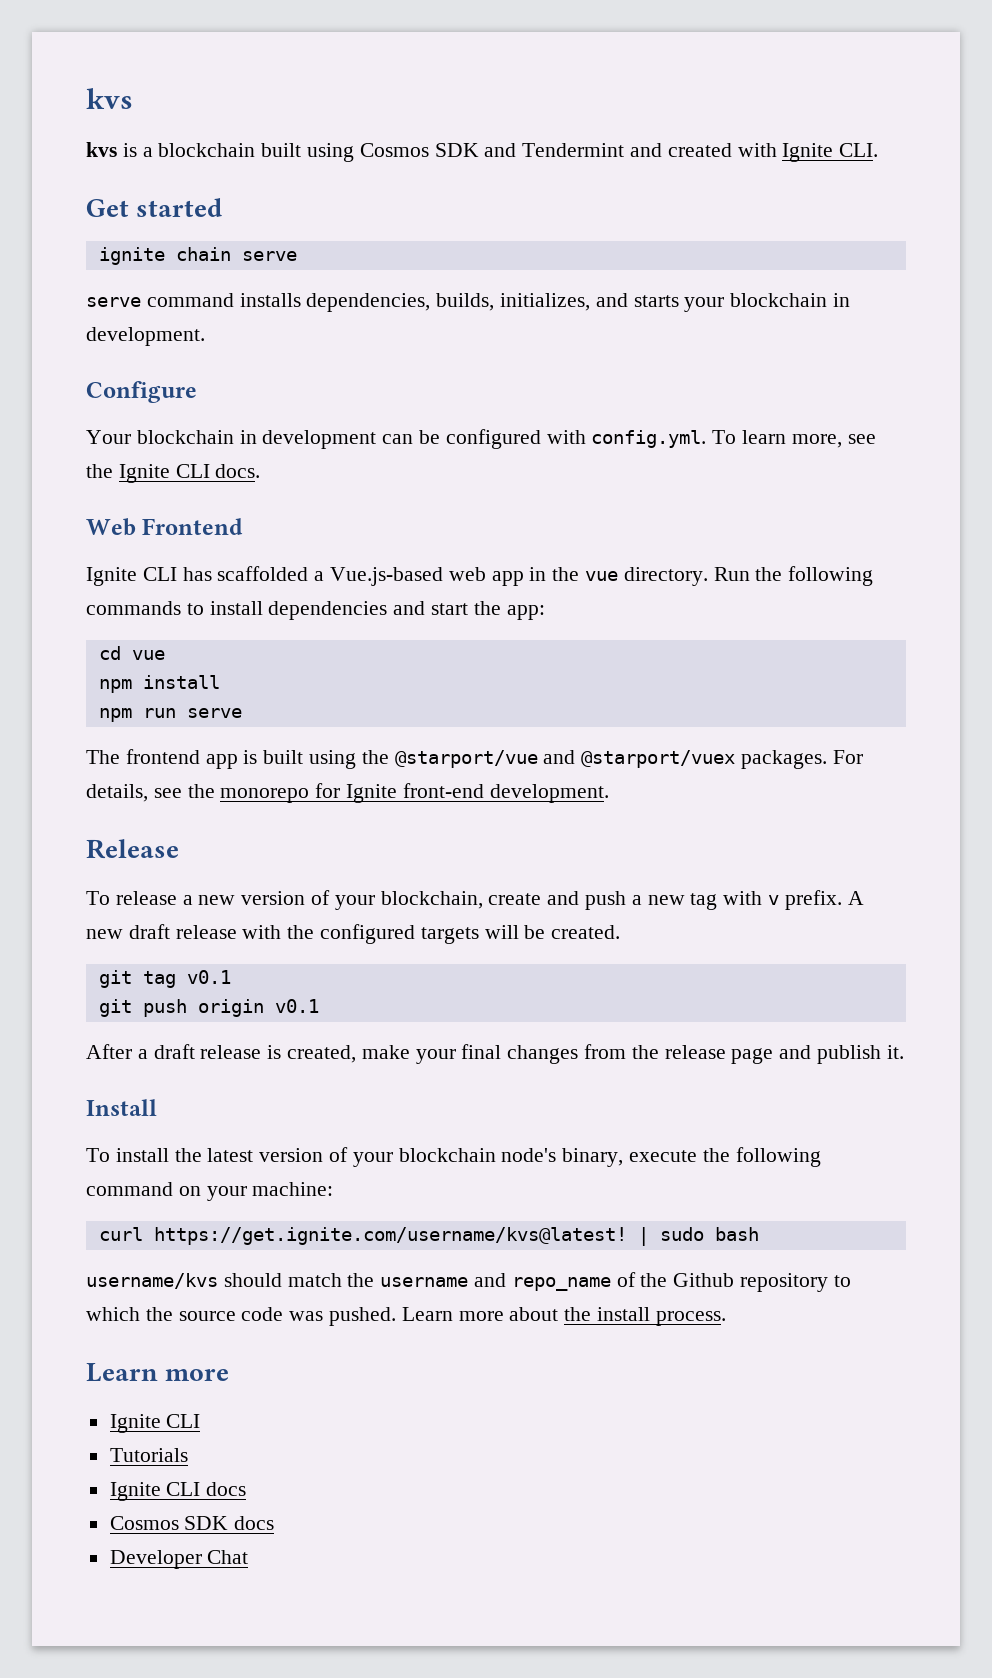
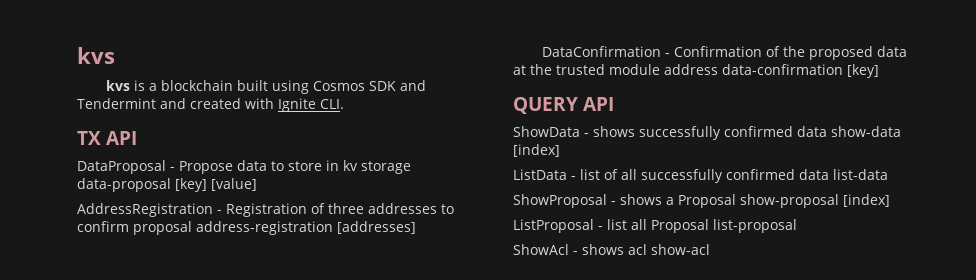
[86,198,223,217] [98,247,297,265] [86,293,851,312] [86,327,205,346] [86,381,197,403] [86,429,876,449] [86,464,261,483] [86,518,244,536] [86,566,874,586] [86,601,545,620] [98,646,165,660] [98,675,220,693] [98,708,242,722] [86,749,863,769] [86,783,609,803] [86,839,179,859] [86,890,864,910] [86,924,621,944] [98,970,231,988] [98,999,319,1017] [86,1044,904,1064] [86,1099,157,1116] [86,1147,821,1167] [86,1182,334,1201] [98,1227,759,1246] [86,1272,851,1292] [86,1307,726,1326] [86,1363,230,1382] [109,1414,201,1433] [109,1448,188,1462] [109,1482,247,1501] [109,1516,275,1530] [109,1550,249,1569] Get started // ignite chain serve // serve command installs dependencies, builds, initializes, and starts your blockchain in development. // Configure // Your blockchain in development can be configured with config.yml. To learn more, see the Ignite CLI docs. // Web Frontend // Ignite CLI has scaffolded a Vue.js-based web app in the vue directory. Run the following commands to install dependencies and start the app: // cd vue // npm install // npm run serve // The frontend app is built using the @starport/vue and @starport/vuex packages. For details, see the monorepo for Ignite front-end development. // Release // To release a new version of your blockchain, create and push a new tag with v prefix. A new draft release with the configured targets will be created. // git tag v0.1 // git push origin v0.1 // After a draft release is created, make your final changes from the release page and publish it. // Install // To install the latest version of your blockchain node's binary, execute the following command on your machine: // curl https://get.ignite.com/username/kvs@latest! | sudo bash // username/kvs should match the username and repo_name of the Github repository to which the source code was pushed. Learn more about the install process. // Learn more // Ignite CLI // Tutorials // Ignite CLI docs // Cosmos SDK docs // Developer Chat -> [77,131,138,145] [77,160,411,174] [77,178,257,192] [77,203,454,217] [77,221,416,235] [541,46,907,60] [513,64,879,78] [513,97,615,114] [513,126,901,140] [513,144,560,157] [513,169,888,183] [513,194,890,208] [513,219,797,233] [513,244,710,255] TX API // DataProposal - Propose data to store in kv storage data-proposal [key] [value] // AddressRegistration - Registration of three addresses to confirm proposal address-registration [addresses] // DataConfirmation - Confirmation of the proposed data at the trusted module address data-confirmation [key] // QUERY API // ShowData - shows successfully confirmed data show-data [index] // ListData - list of all successfully confirmed data list-data // ShowProposal - shows a Proposal show-proposal [index] // ListProposal - list all Proposal list-proposal // ShowAcl - shows acl show-acl

